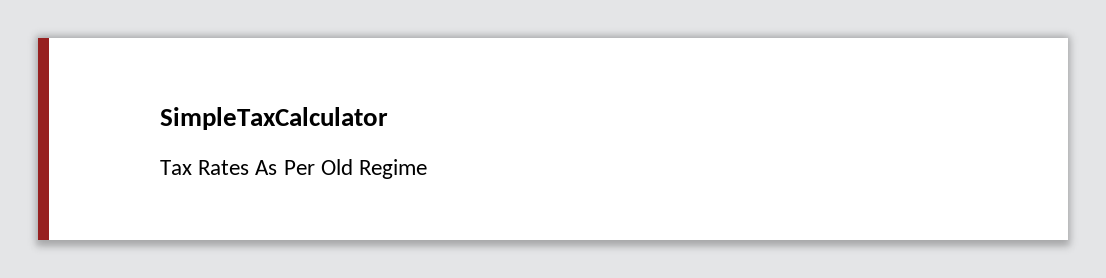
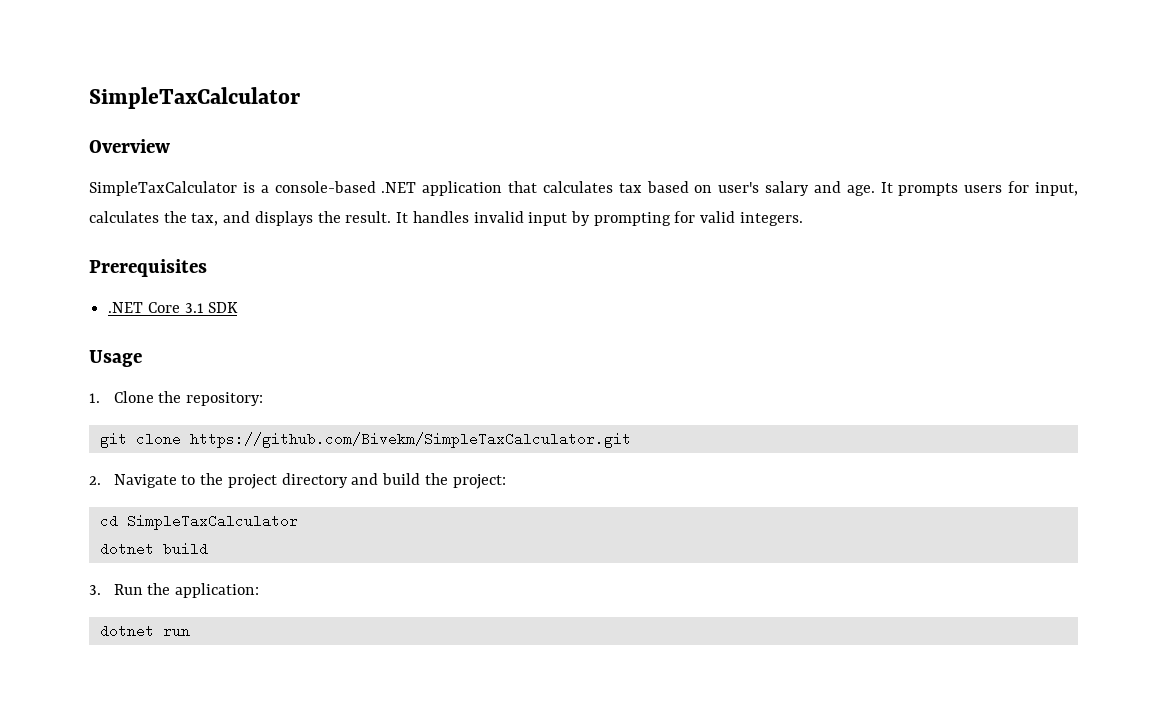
[160,107,388,130] [160,159,428,179] SimpleTaxCalculator // Tax Rates As Per Old Regime -> [89,87,300,109] [89,139,170,153] [89,181,1079,196] [89,211,803,226] [89,259,207,277] [108,302,239,313] [89,350,142,367] [89,391,264,406] [99,432,631,448] [89,473,506,489] [99,514,298,530] [99,542,208,556] [89,583,260,598] [99,624,190,638] SimpleTaxCalculator // Overview // SimpleTaxCalculator is a console-based .NET application that calculates tax based on user's salary and age. It prompts users for input, calculates the tax, and displays the result. It handles invalid input by prompting for valid integers. // Prerequisites // .NET Core 3.1 SDK // Usage // 1. Clone the repository: // git clone https://github.com/Bivekm/SimpleTaxCalculator.git // 2. Navigate to the project directory and build the project: // cd SimpleTaxCalculator // dotnet build // 3. Run the application: // dotnet run

